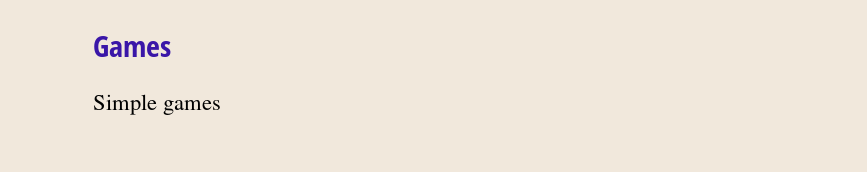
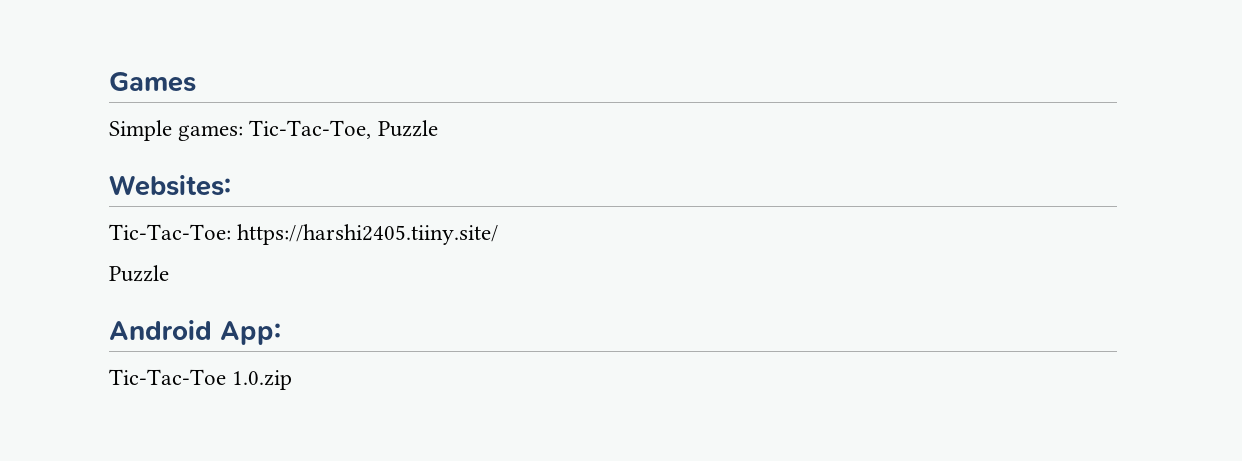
[163,100,222,115] games -> [178,120,438,141] [109,175,231,196] [109,224,499,245] [109,265,169,282] [109,320,281,345] [109,369,293,390] games: Tic-Tac-Toe, Puzzle // Websites: // Tic-Tac-Toe: https://harshi2405.tiiny.site/ // Puzzle // Android App: // Tic-Tac-Toe 1.0.zip

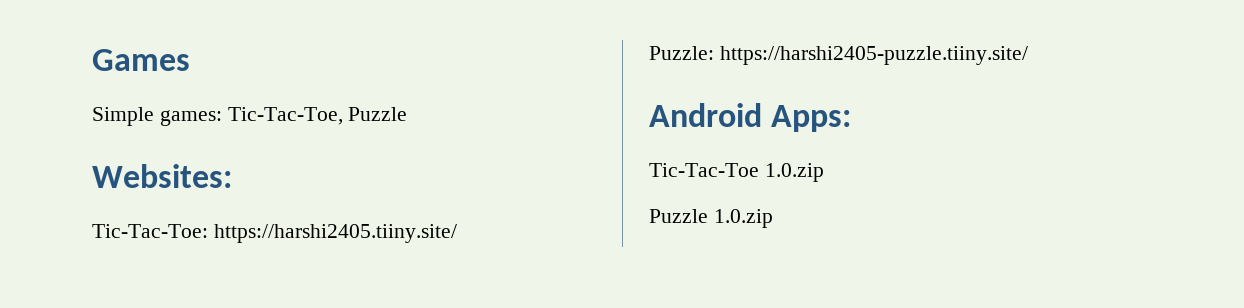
[109,265,169,282] Puzzle -> [649,46,1028,65] Puzzle: https://harshi2405-puzzle.tiiny.site/
[220,321,281,345] App: -> [771,105,852,132] Apps:
(293, 380) none -> [649,209,773,228] // Puzzle 1.0.zip

